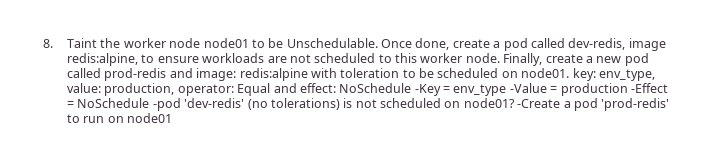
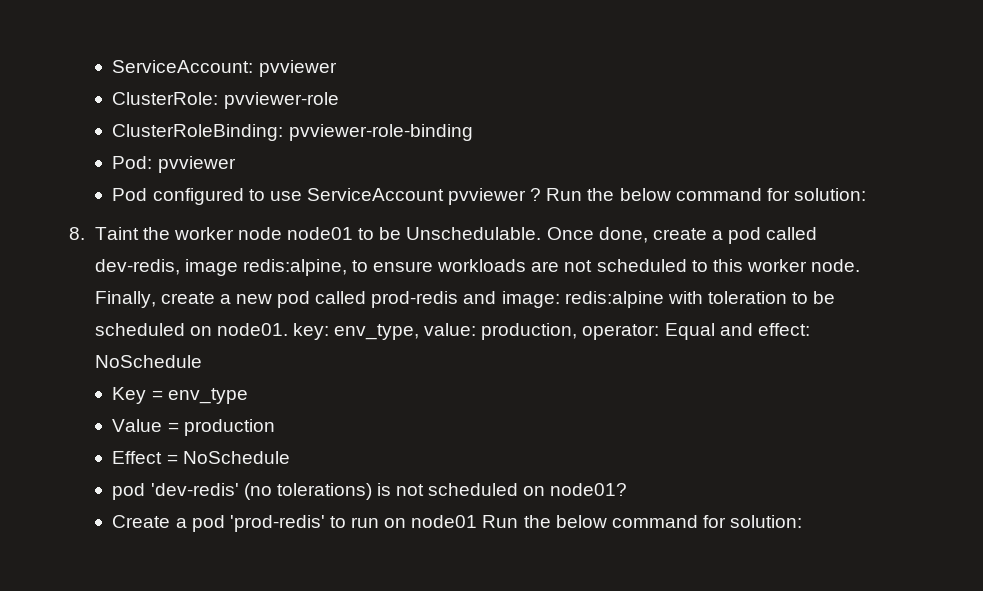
(43, 43) none -> [112,60,337,77] [112,92,339,109] [112,124,473,141] [112,156,236,173] [112,188,866,205] ServiceAccount: pvviewer // ClusterRole: pvviewer-role // ClusterRoleBinding: pvviewer-role-binding // Pod: pvviewer // Pod configured to use ServiceAccount pvviewer ? Run the below command for solution: //
[414,84,441,96] -Key -> [112,387,147,404] // Key
[509,83,547,93] -Value -> [112,419,163,432] // Value
[630,83,668,93] -Effect -> [112,451,163,464] // Effect
[152,98,181,111] -pod -> [112,483,146,500] // pod
[517,99,561,108] -Create -> [112,515,171,528] // Create
(173, 118) none -> [482,515,803,528] Run the below command for solution:

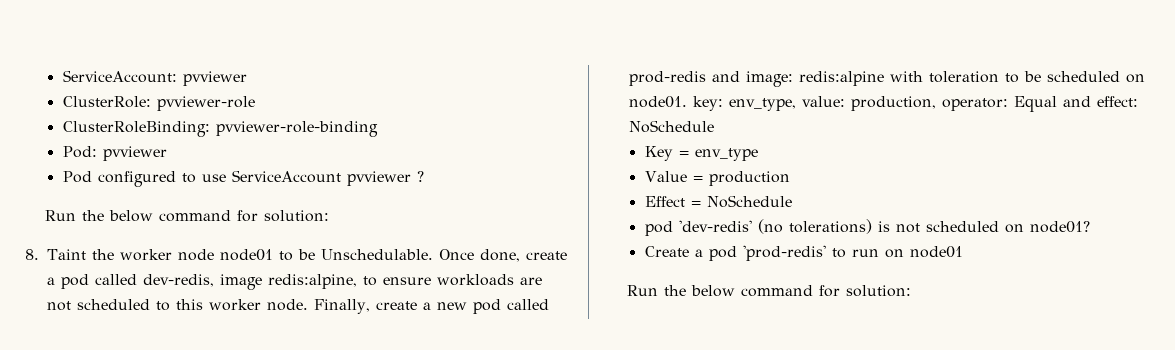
(542, 194) none -> (424, 176) //
(478, 521) none -> (963, 252) //

